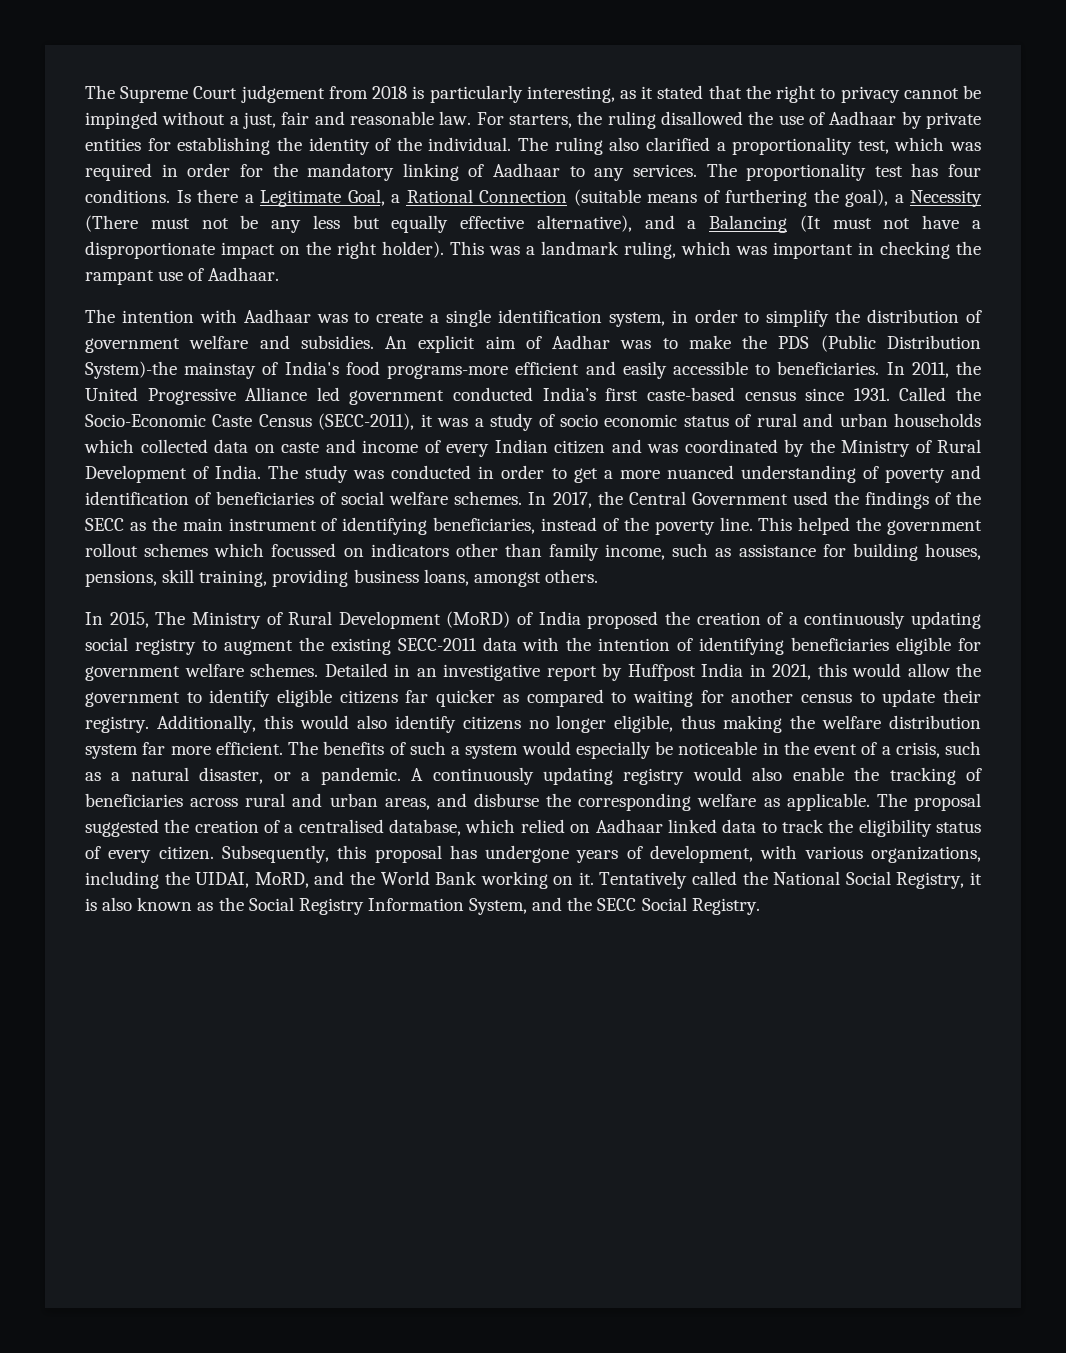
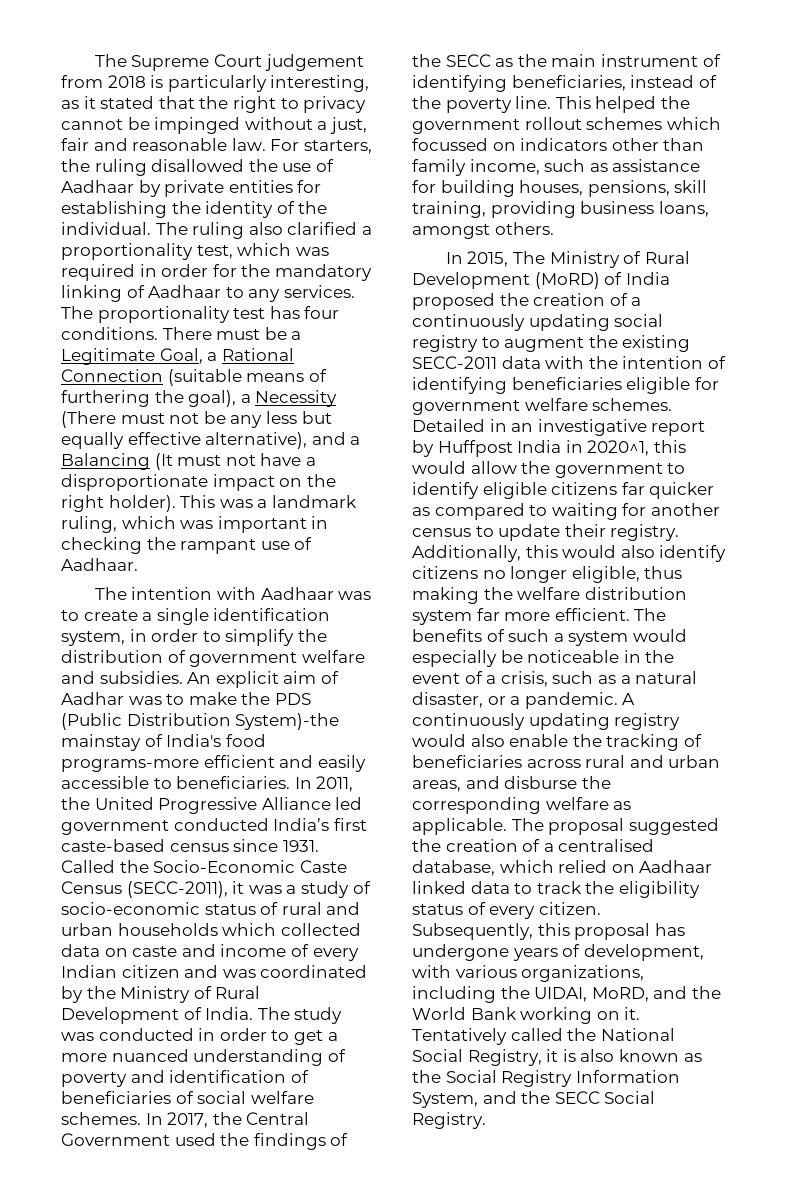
[176,189,238,203] Is there -> [162,327,287,340] There must be
[559,414,678,427] socio economic -> [61,902,200,915] socio-economic
[772,664,811,680] 2021, -> [587,440,650,456] 2020^1,

